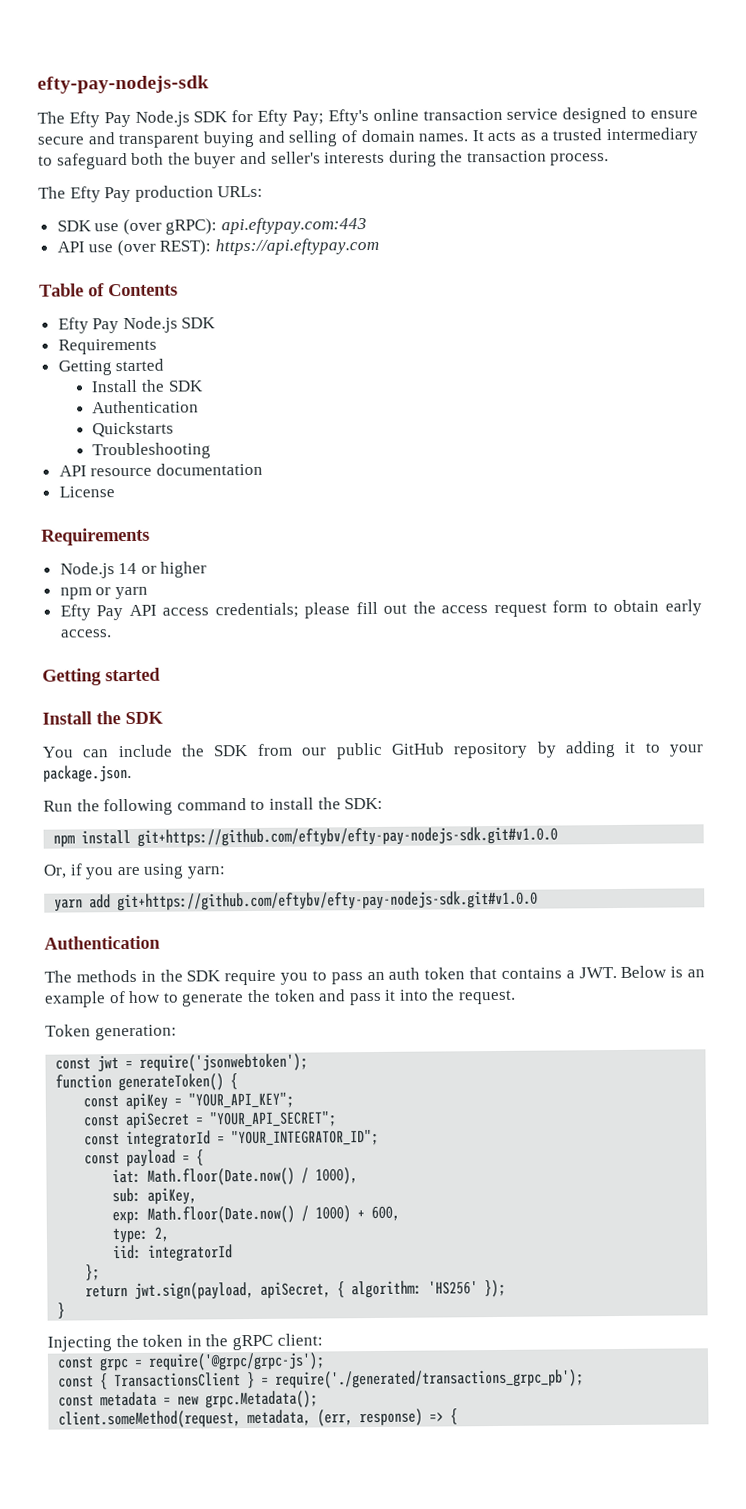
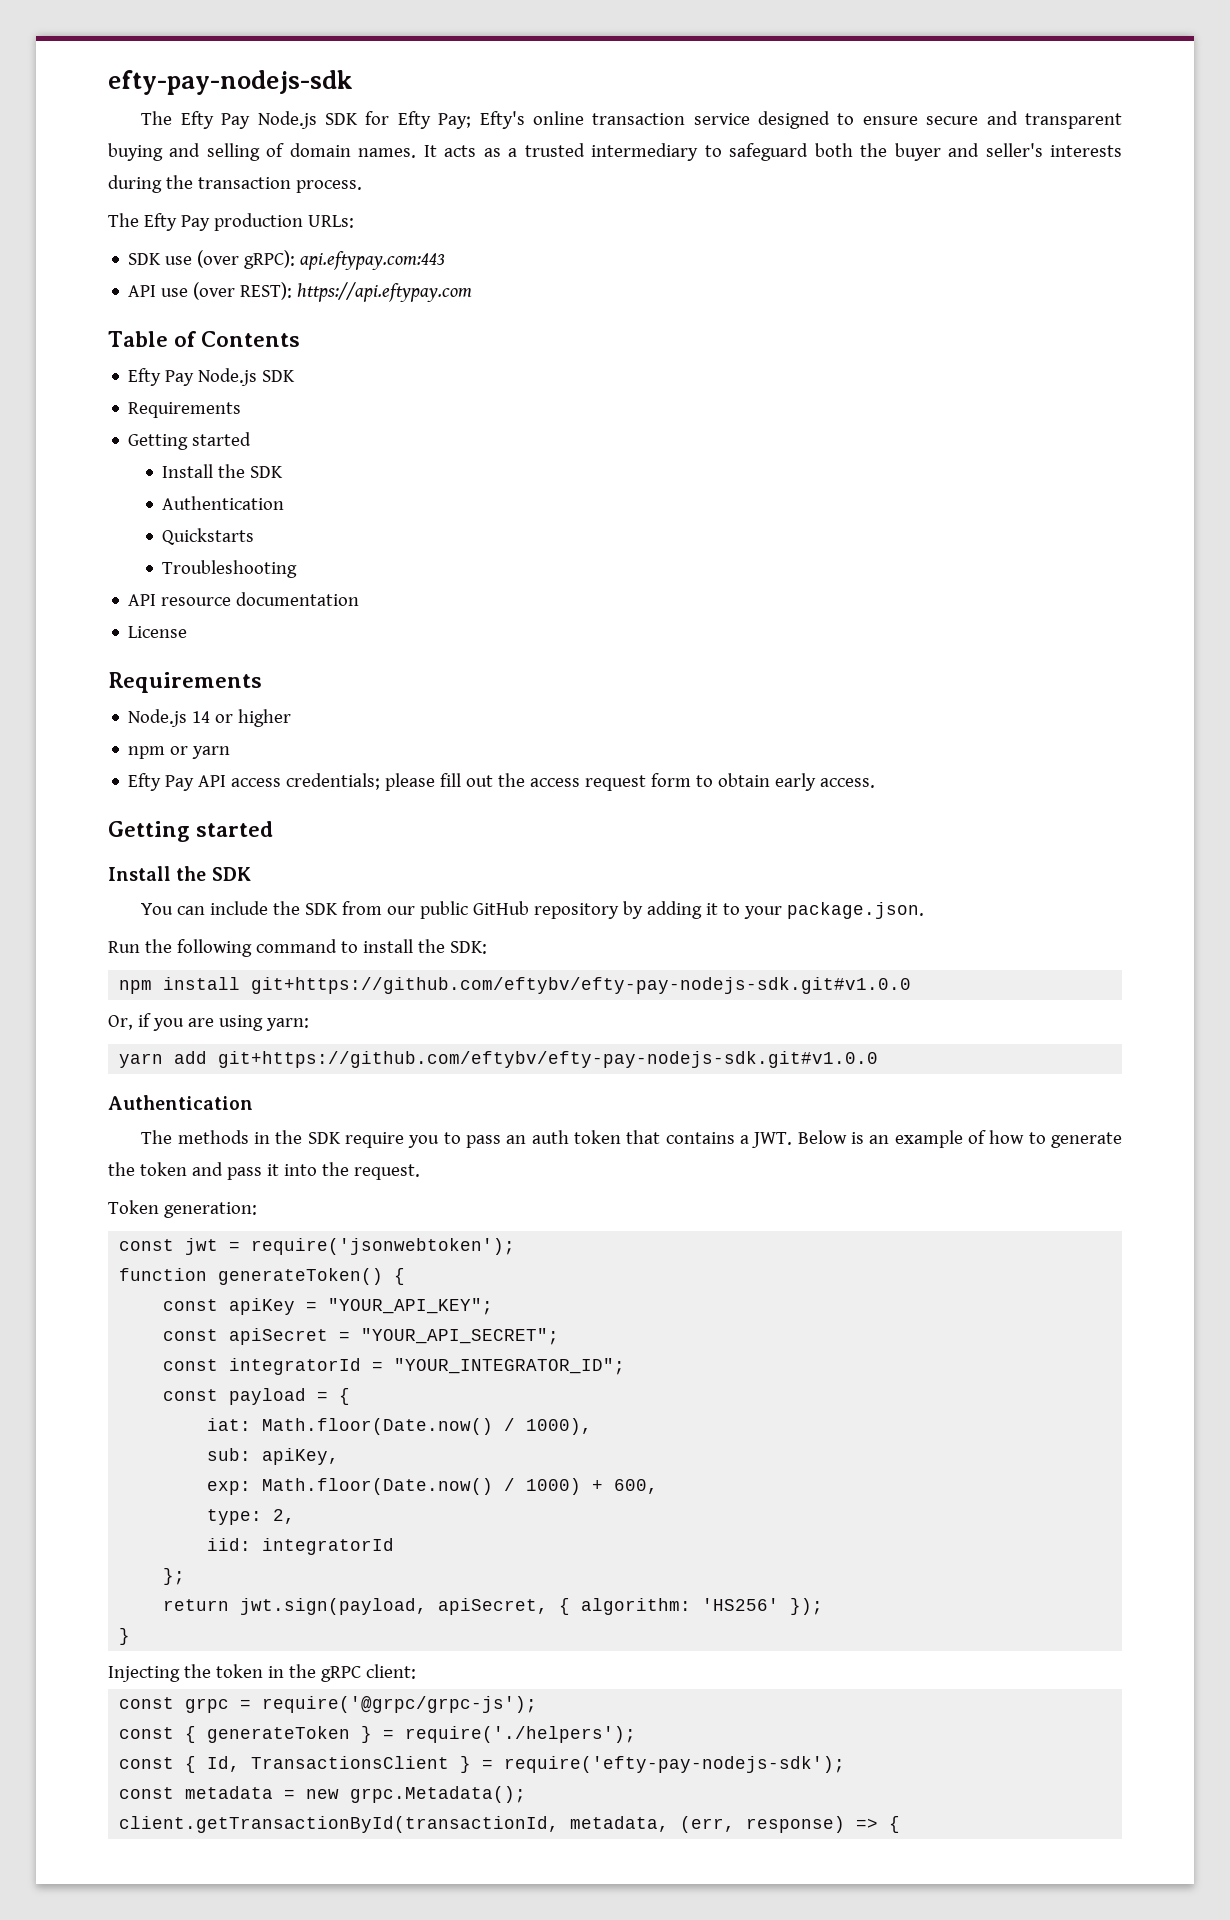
(109, 1381) none -> [207,1726,637,1743] [119,1756,241,1773] generateToken } = require('./helpers'); // const { Id,
[275,1369,585,1389] require('./generated/transactions_grpc_pb'); -> [504,1756,846,1773] require('efty-pay-nodejs-sdk');
[58,1410,242,1429] client.someMethod(request, -> [119,1816,560,1833] client.getTransactionById(transactionId,

